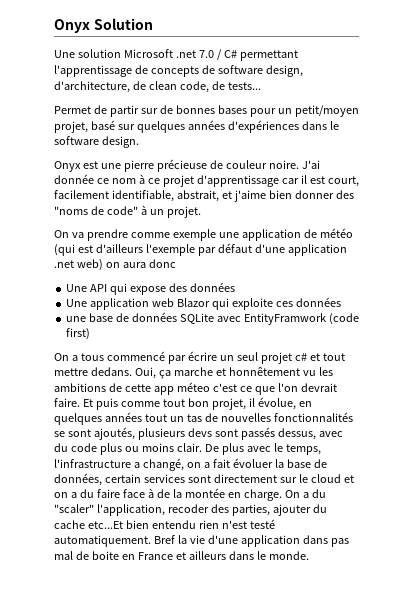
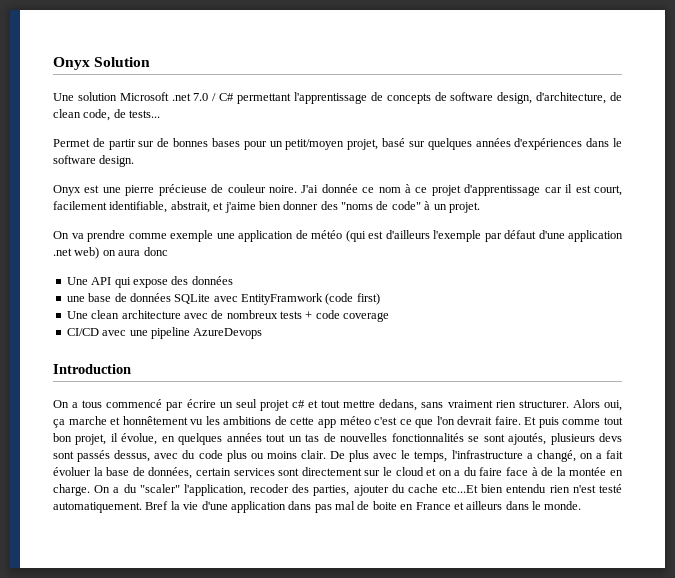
[66,297,341,310] // Une application web Blazor qui exploite ces données -> (233, 280) none
(91, 334) none -> [66,310,390,322] [66,327,263,339] [53,364,131,374] // Une clean architecture avec de nombreux tests + code coverage // CI/CD avec une pipeline AzureDevops // Introduction
[90,367,156,379] dedans. Oui, -> [379,399,622,411] dedans, sans vraiment rien structurer. Alors oui,

